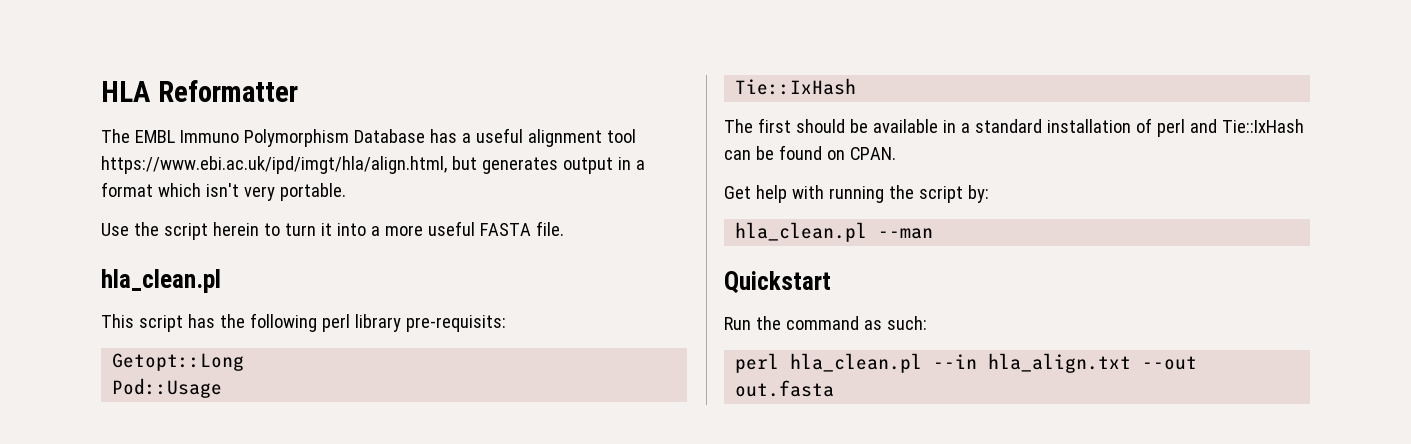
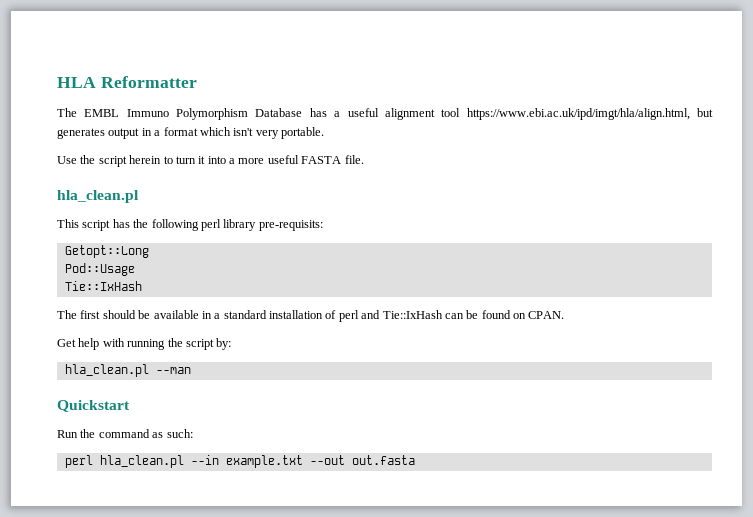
[988,353,1132,373] hla_align.txt -> [225,455,303,468] example.txt

